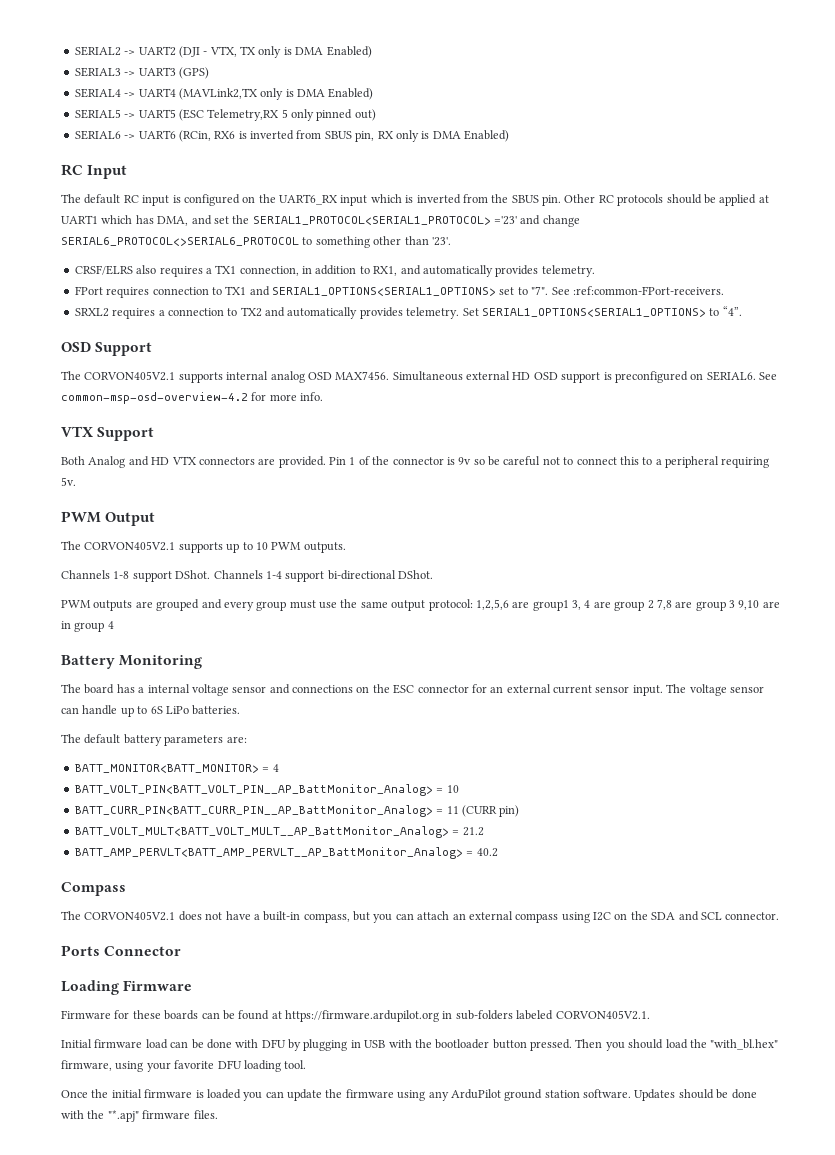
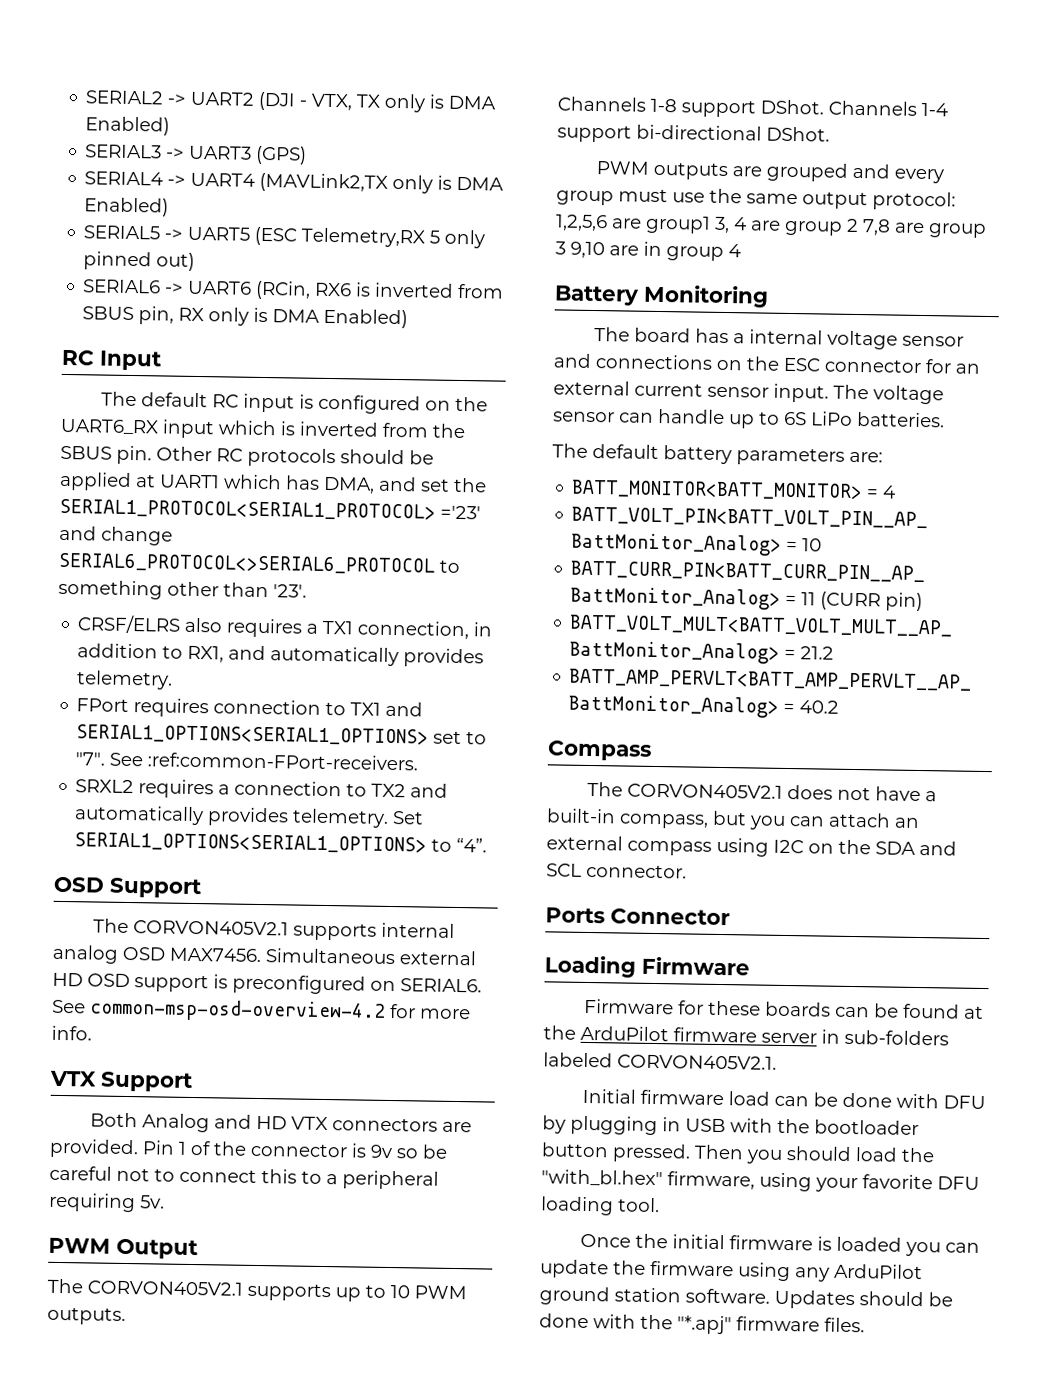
[285,1010,439,1022] https://firmware.ardupilot.org -> [543,1025,817,1044] the ArduPilot firmware server

